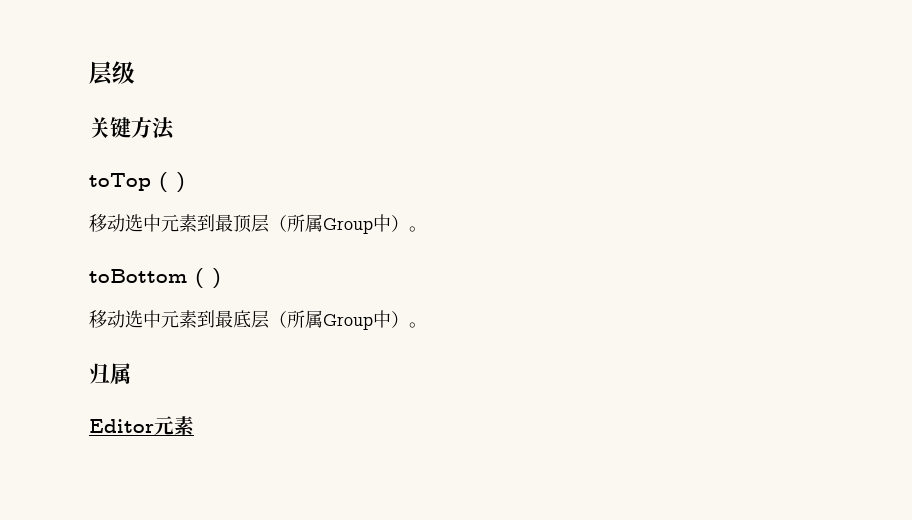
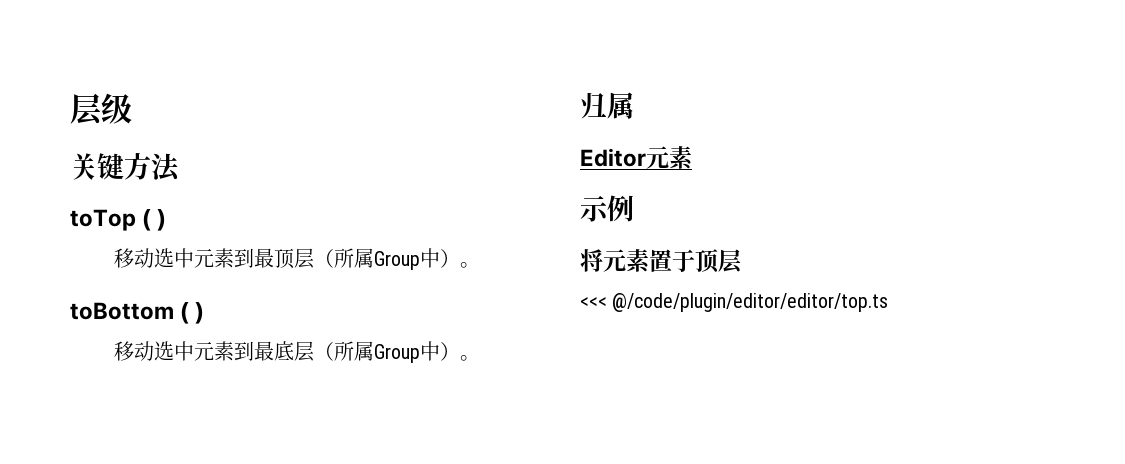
(194, 426) none -> [580,195,634,222] [580,249,742,273] [580,293,889,312] // 示例 // 将元素置于顶层 // <<< @/code/plugin/editor/editor/top.ts

